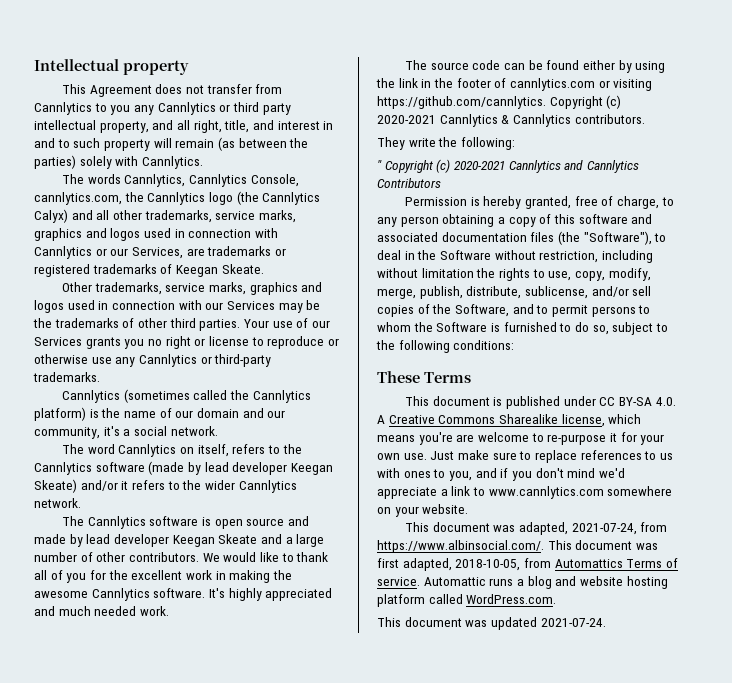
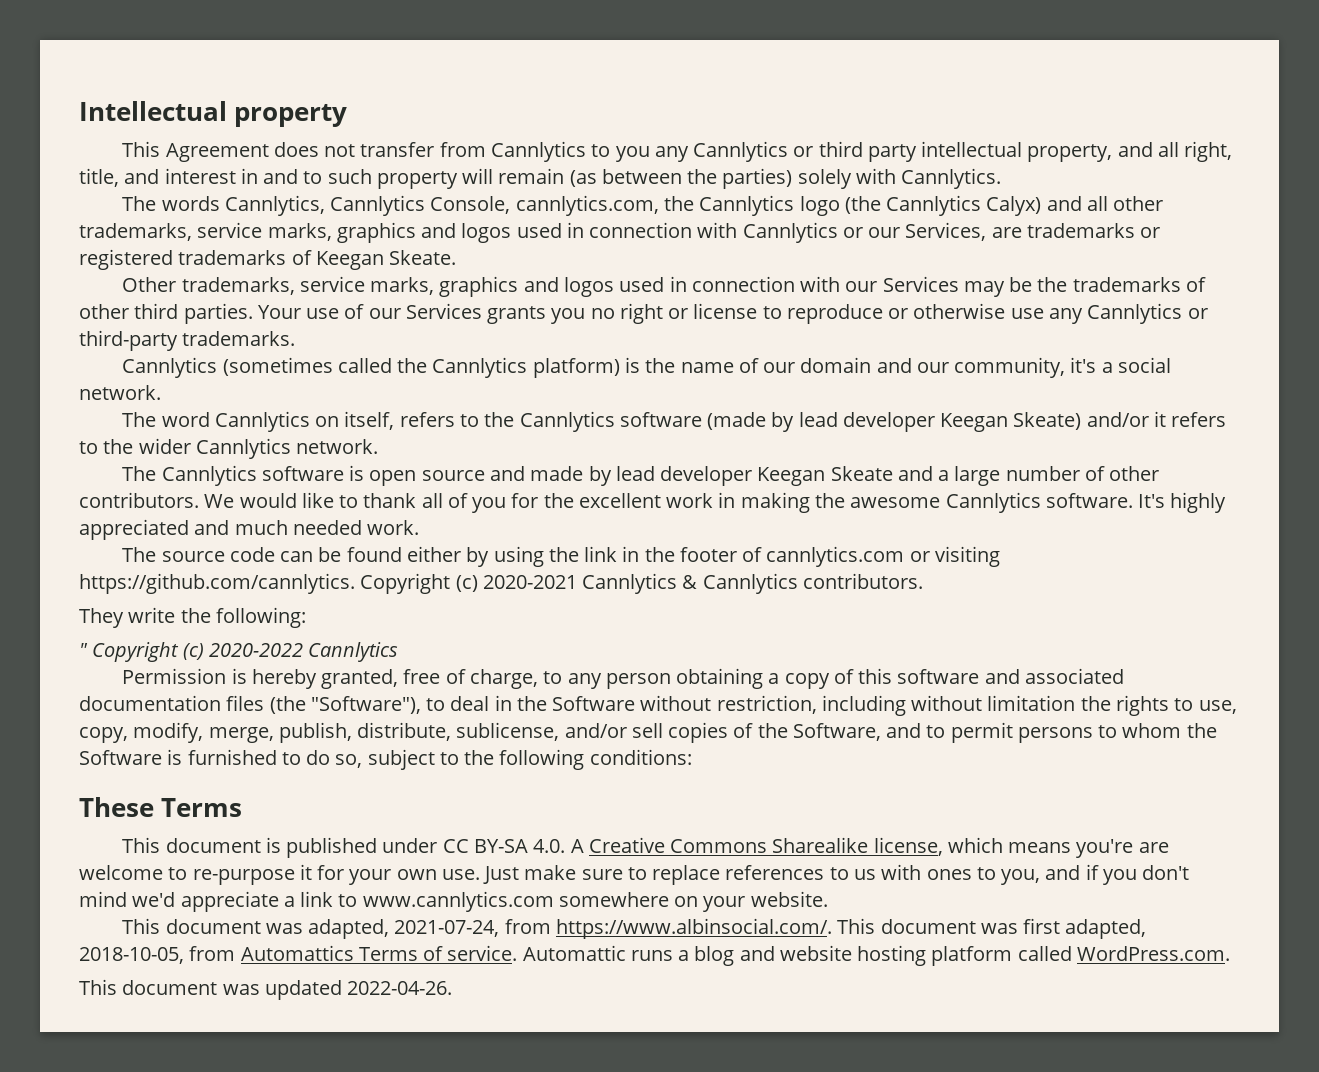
[453,160,639,173] [377,178,441,188] 2020-2021 Cannlytics and Cannlytics Contributors -> [208,642,399,662] 2020-2022 Cannlytics
[540,618,606,627] 2021-07-24. -> [347,981,453,995] 2022-04-26.

